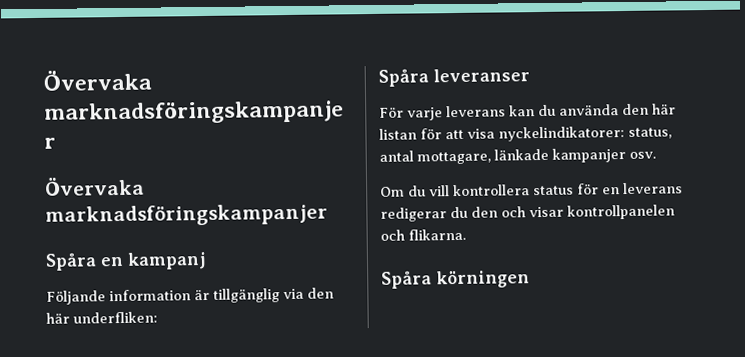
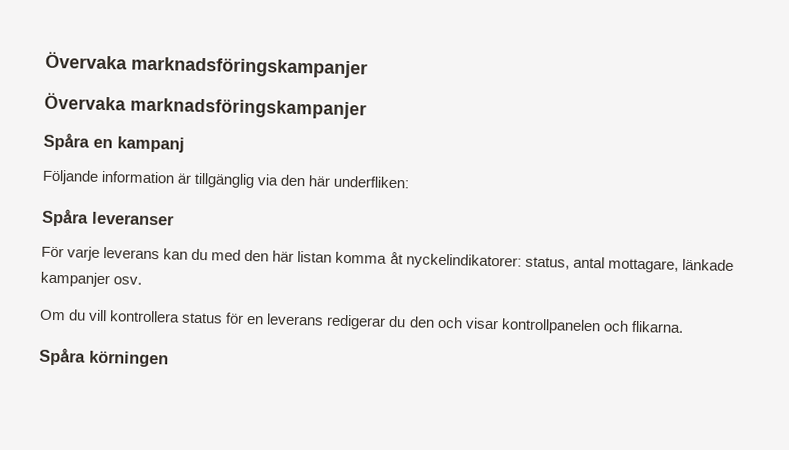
[559,104,619,116] använda -> [211,249,242,261] med
[420,128,495,140] för att visa -> [335,251,404,265] komma åt

